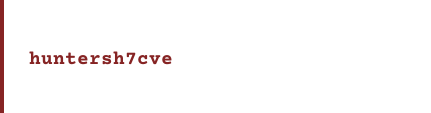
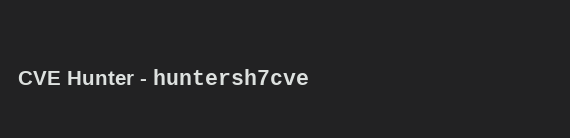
(29, 58) none -> [18,71,147,85] CVE Hunter -

